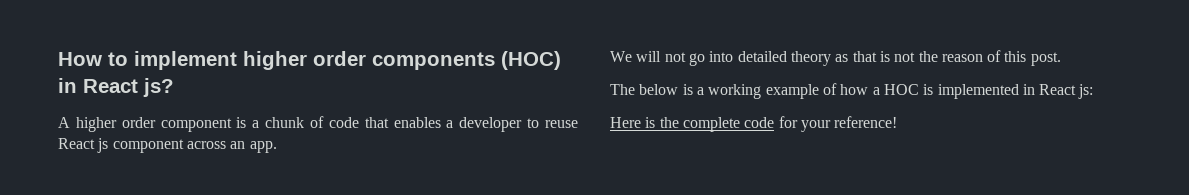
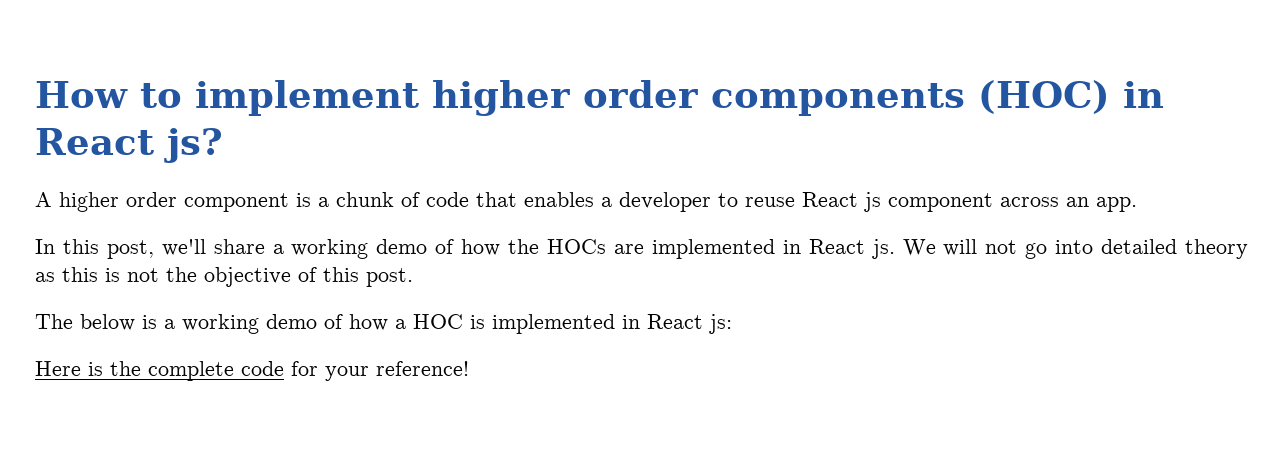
(277, 147) none -> [35,239,895,259] In this post, we'll share a working demo of how the HOCs are implemented in React js.
[852,51,877,62] that -> [62,267,98,282] this
[941,54,983,62] reason -> [204,267,291,287] objective
[765,84,819,99] example -> [266,314,317,329] demo

